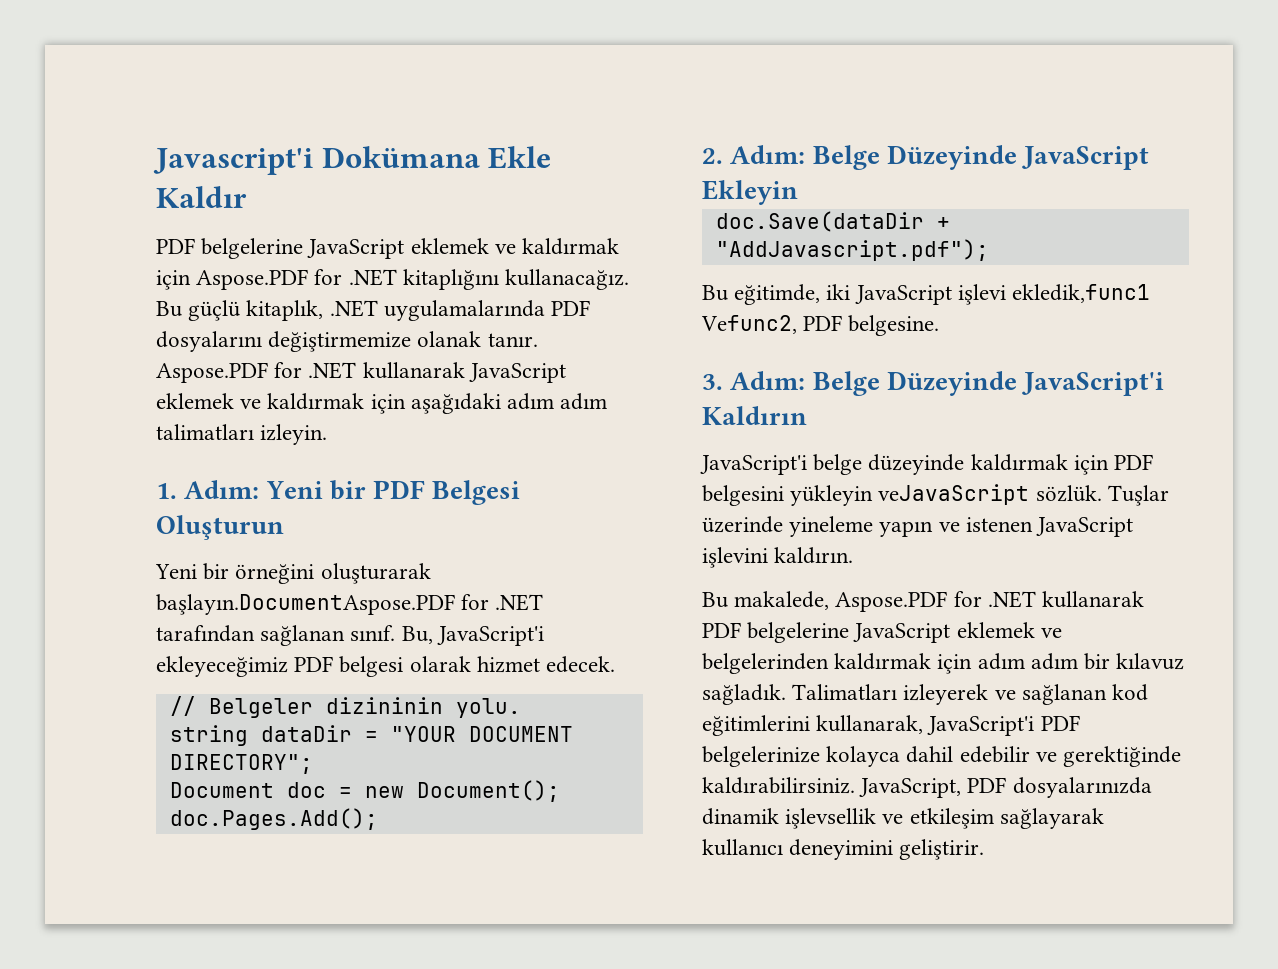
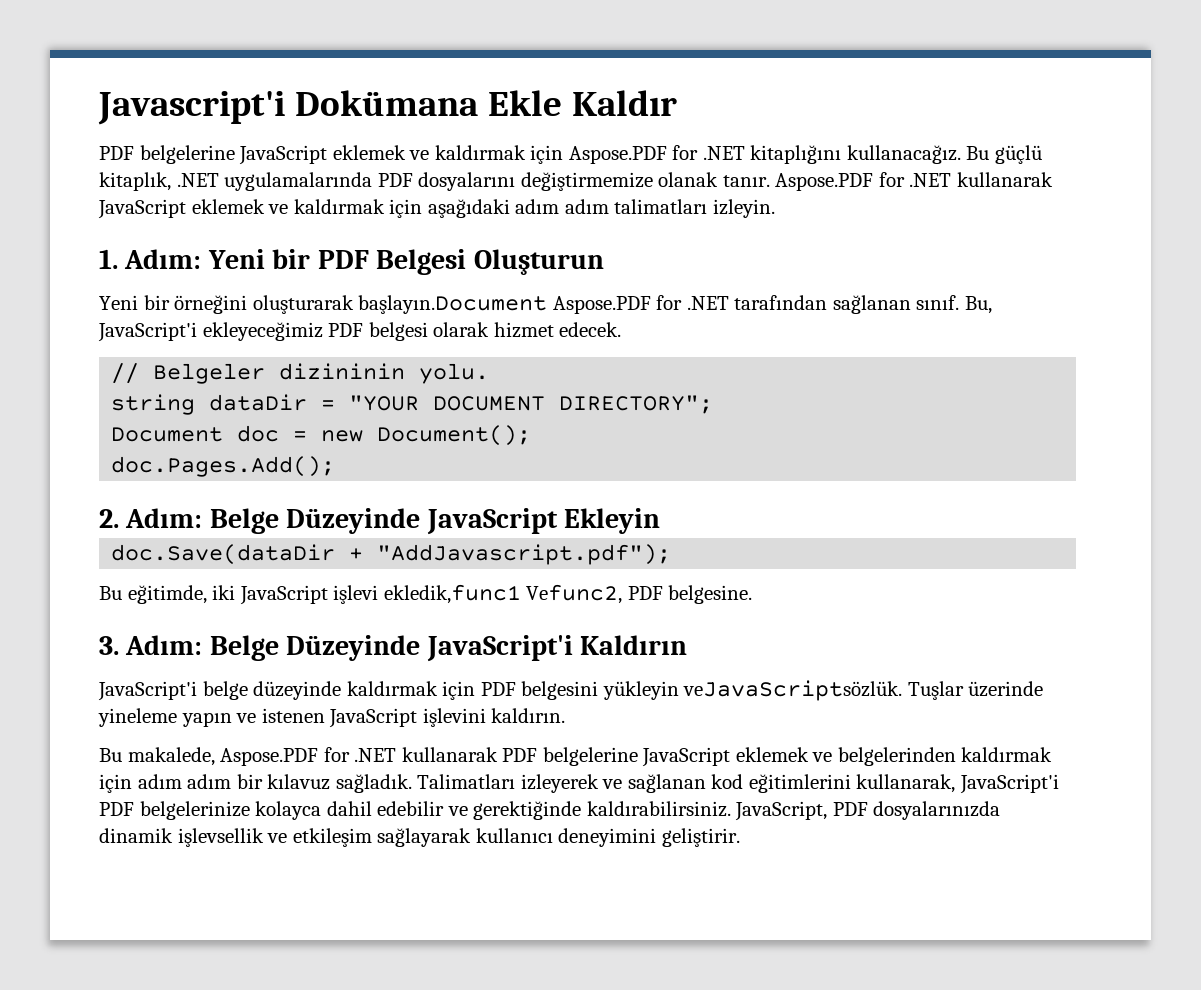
[156,594,455,615] başlayın.DocumentAspose.PDF -> [358,295,651,314] başlayın.Document Aspose.PDF
[878,484,1102,505] veJavaScript sözlük. -> [683,680,903,701] veJavaScriptsözlük.

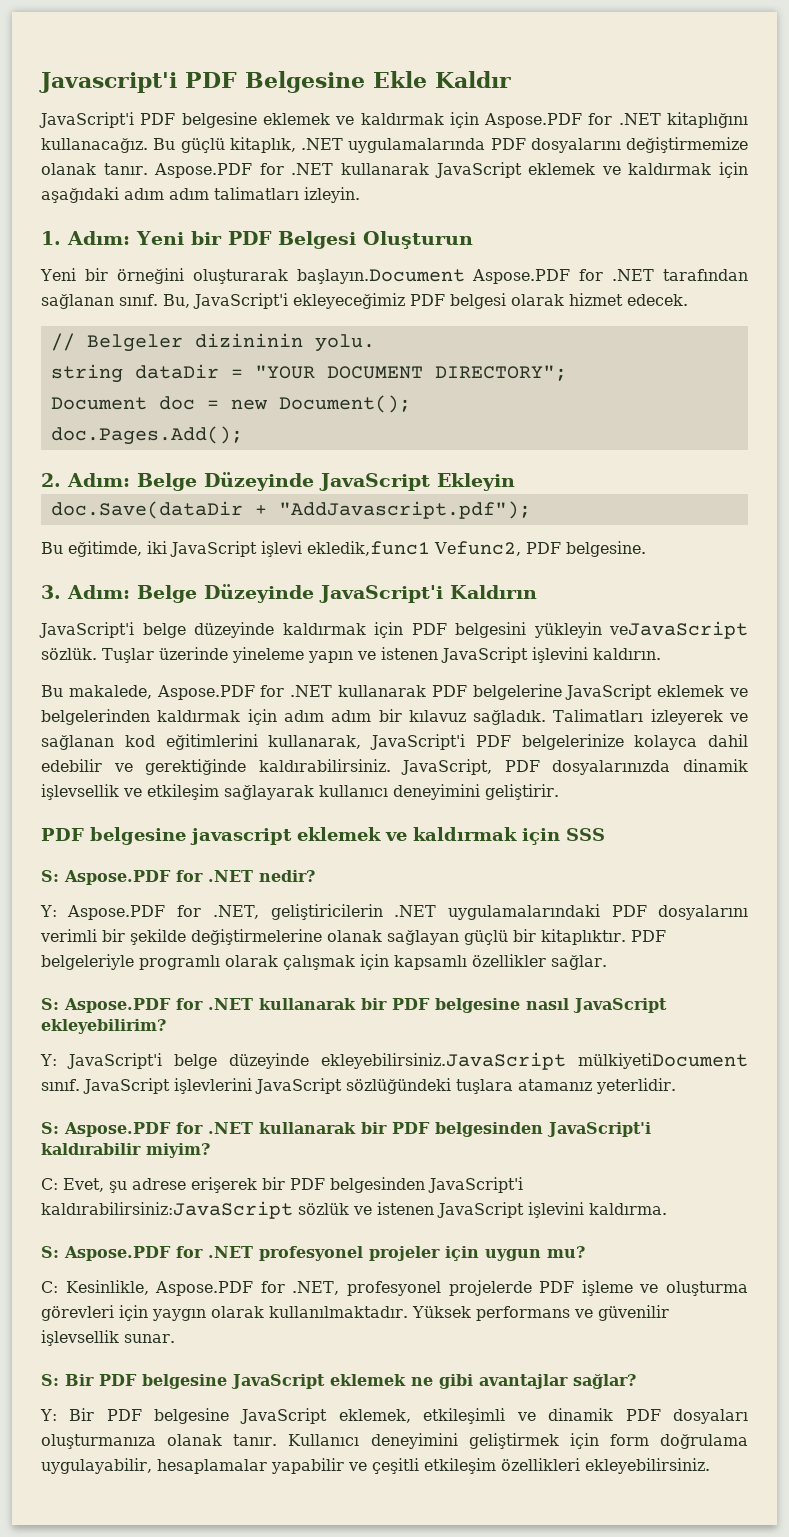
[294,90,478,116] Dokümana -> [185,71,365,93] PDF Belgesine
[99,145,328,165] PDF belgelerine JavaScript -> [39,112,257,128] JavaScript'i PDF belgesine
[683,680,903,701] veJavaScriptsözlük. -> [609,621,748,639] [41,648,97,660] veJavaScript sözlük.
(740, 837) none -> [41,827,605,845] [41,870,315,885] [40,904,748,920] [40,929,666,945] [41,954,607,970] [41,998,667,1013] [41,1019,166,1034] [40,1052,748,1070] [41,1078,676,1094] [41,1122,651,1137] [41,1143,210,1158] [41,1177,523,1193] [41,1201,667,1219] [41,1246,585,1261] [41,1280,748,1296] [41,1305,669,1321] [41,1330,175,1346] [41,1374,636,1389] [40,1408,748,1424] [41,1433,748,1449] [41,1458,710,1474] // PDF belgesine javascript eklemek ve kaldırmak için SSS // S: Aspose.PDF for .NET nedir? // Y: Aspose.PDF for .NET, geliştiricilerin .NET uygulamalarındaki PDF dosyalarını verimli bir şekilde değiştirmelerine olanak sağlayan güçlü bir kitaplıktır. PDF belgeleriyle programlı olarak çalışmak için kapsamlı özellikler sağlar. // S: Aspose.PDF for .NET kullanarak bir PDF belgesine nasıl JavaScript ekleyebilirim? // Y: JavaScript'i belge düzeyinde ekleyebilirsiniz.JavaScript mülkiyetiDocument sınıf. JavaScript işlevlerini JavaScript sözlüğündeki tuşlara atamanız yeterlidir. // S: Aspose.PDF for .NET kullanarak bir PDF belgesinden JavaScript'i kaldırabilir miyim? // C: Evet, şu adrese erişerek bir PDF belgesinden JavaScript'i kaldırabilirsiniz:JavaScript sözlük ve istenen JavaScript işlevini kaldırma. // S: Aspose.PDF for .NET profesyonel projeler için uygun mu? // C: Kesinlikle, Aspose.PDF for .NET, profesyonel projelerde PDF işleme ve oluşturma görevleri için yaygın olarak kullanılmaktadır. Yüksek performans ve güvenilir işlevsellik sunar. // S: Bir PDF belgesine JavaScript eklemek ne gibi avantajlar sağlar? // Y: Bir PDF belgesine JavaScript eklemek, etkileşimli ve dinamik PDF dosyaları oluşturmanıza olanak tanır. Kullanıcı deneyimini geliştirmek için form doğrulama uygulayabilir, hesaplamalar yapabilir ve çeşitli etkileşim özellikleri ekleyebilirsiniz.

